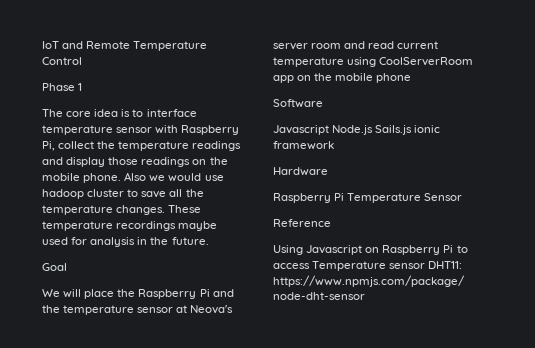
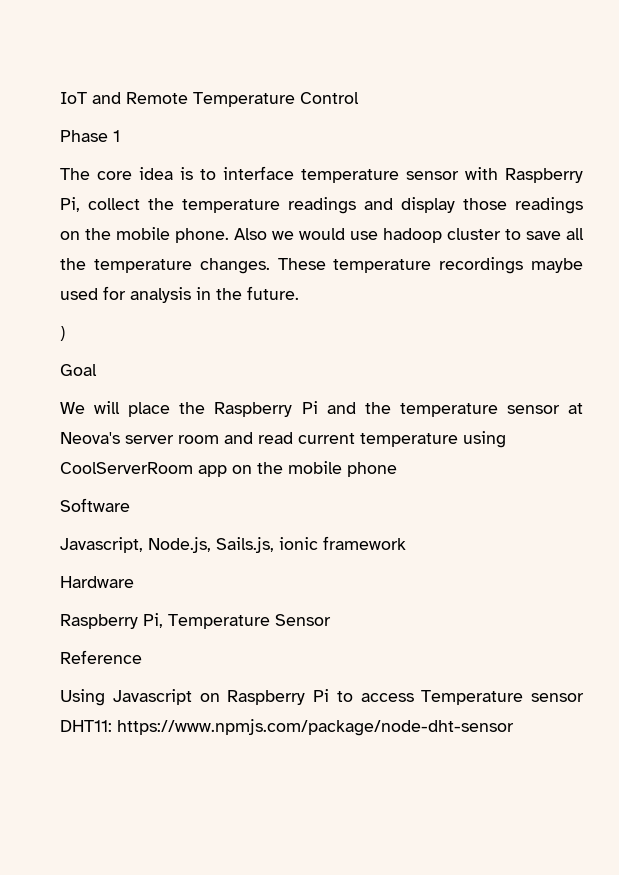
(209, 241) none -> [60,326,65,341] // )
[273,125,413,135] Javascript Node.js Sails.js -> [60,537,274,553] Javascript, Node.js, Sails.js,
[334,193,345,201] Pi -> [143,613,163,628] Pi,

